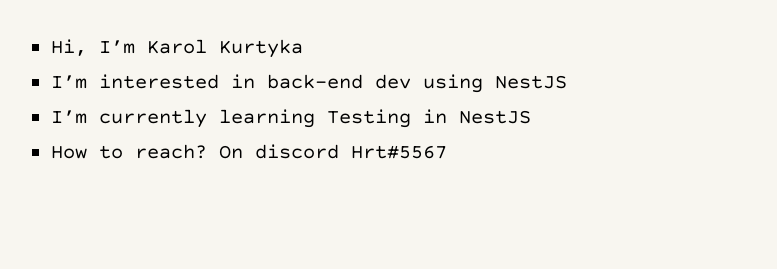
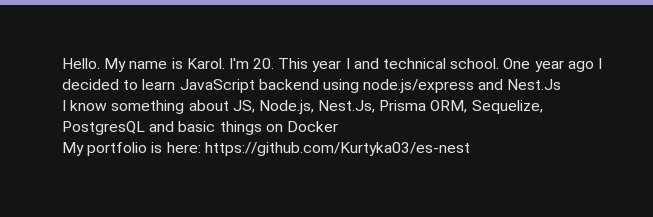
[50,39,303,58] [50,74,567,93] [50,109,531,128] [50,144,447,159] Hi, I’m Karol Kurtyka // I’m interested in back-end dev using NestJS // I’m currently learning Testing in NestJS // How to reach? On discord Hrt#5567 -> [62,58,602,72] [62,79,562,93] [62,100,543,114] [62,121,338,135] [62,142,470,156] Hello. My name is Karol. I'm 20. This year I and technical school. One year ago I decided to learn JavaScript backend using node.js/express and Nest.Js // I know something about JS, Node.js, Nest.Js, Prisma ORM, Sequelize, PostgresQL and basic things on Docker // My portfolio is here: https://github.com/Kurtyka03/es-nest

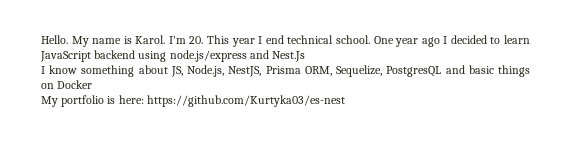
[353,58,379,69] and -> [265,35,284,44] end
[318,100,376,113] Nest.Js, -> [228,66,262,77] NestJS,

